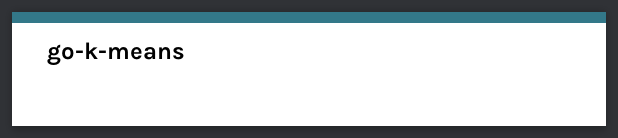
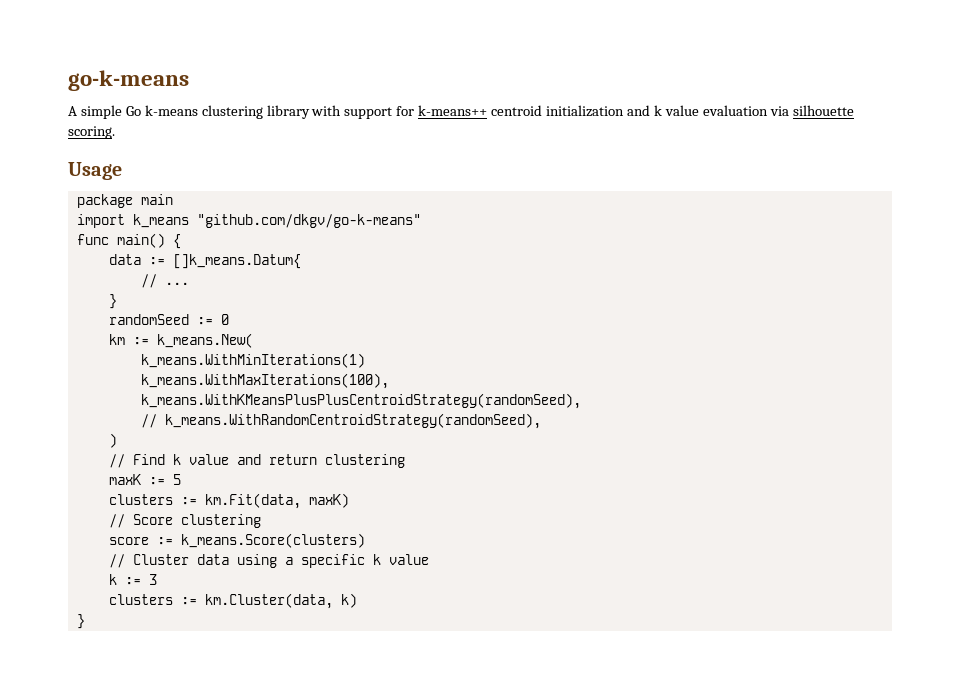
(185, 54) none -> [68,105,854,119] [68,126,115,139] [68,162,122,180] [76,194,173,208] [76,214,421,228] [76,233,181,249] [108,254,301,269] [140,274,189,288] [108,294,117,309] [108,314,229,325] [108,333,253,348] [140,353,365,368] [140,373,389,389] [140,393,581,409] [140,413,541,429] [108,433,117,448] [108,454,405,468] [108,474,181,485] [108,493,349,509] [108,514,261,528] [108,533,365,548] [108,554,429,568] [108,574,157,585] [108,593,357,609] [76,614,85,629] // A simple Go k-means clustering library with support for k-means++ centroid initialization and k value evaluation via silhouette scoring. // Usage // package main // import k_means "github.com/dkgv/go-k-means" // func main() { // data := []k_means.Datum{ // // ... // } // randomSeed := 0 // km := k_means.New( // k_means.WithMinIterations(1) // k_means.WithMaxIterations(100), // k_means.WithKMeansPlusPlusCentroidStrategy(randomSeed), // // k_means.WithRandomCentroidStrategy(randomSeed), // ) // // Find k value and return clustering // maxK := 5 // clusters := km.Fit(data, maxK) // // Score clustering // score := k_means.Score(clusters) // // Cluster data using a specific k value // k := 3 // clusters := km.Cluster(data, k) // }

